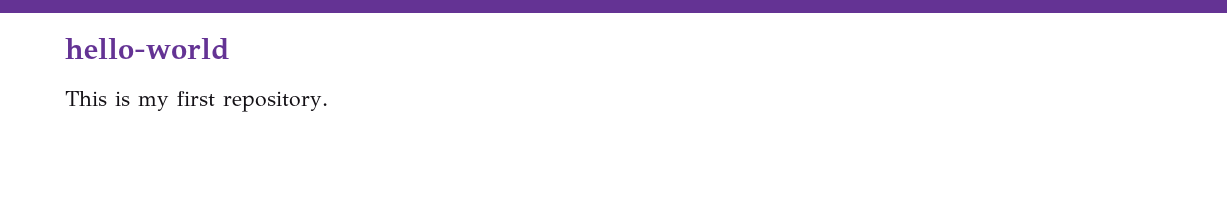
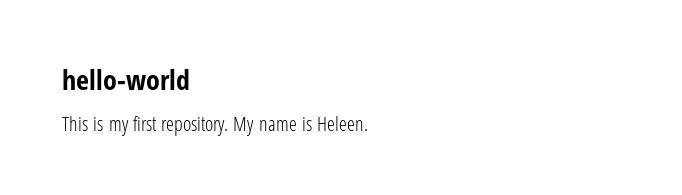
(328, 101) none -> [233,116,369,136] My name is Heleen.

